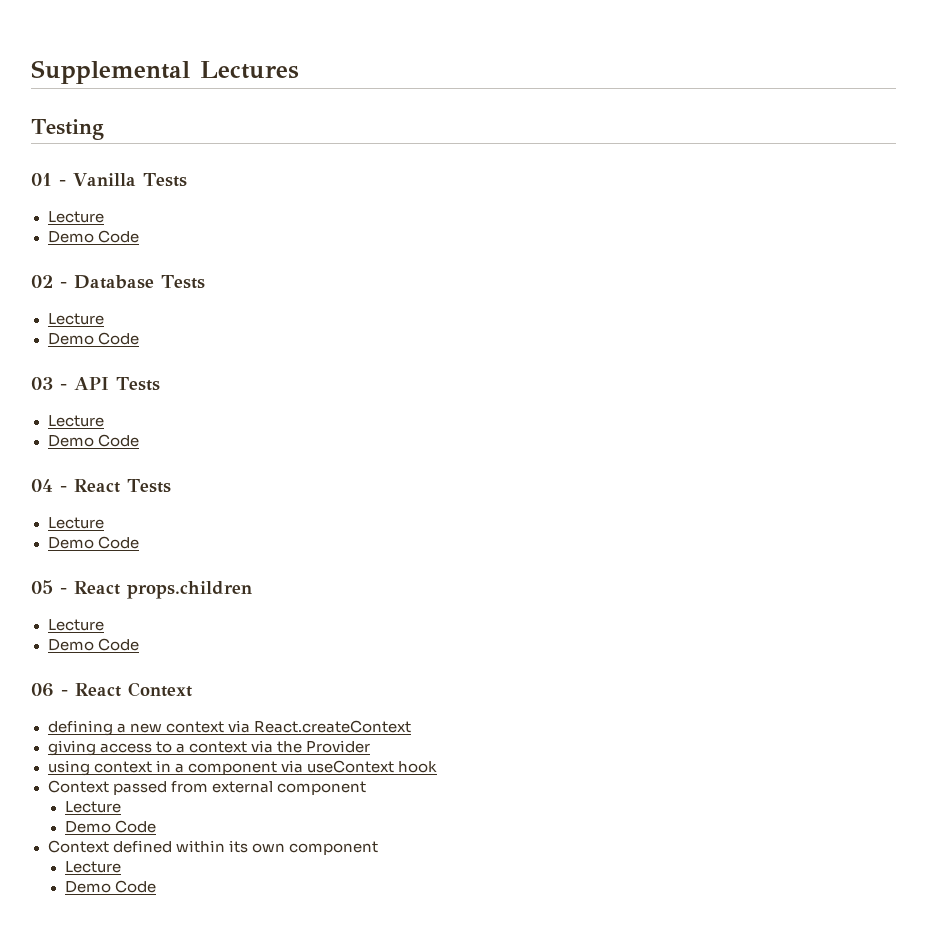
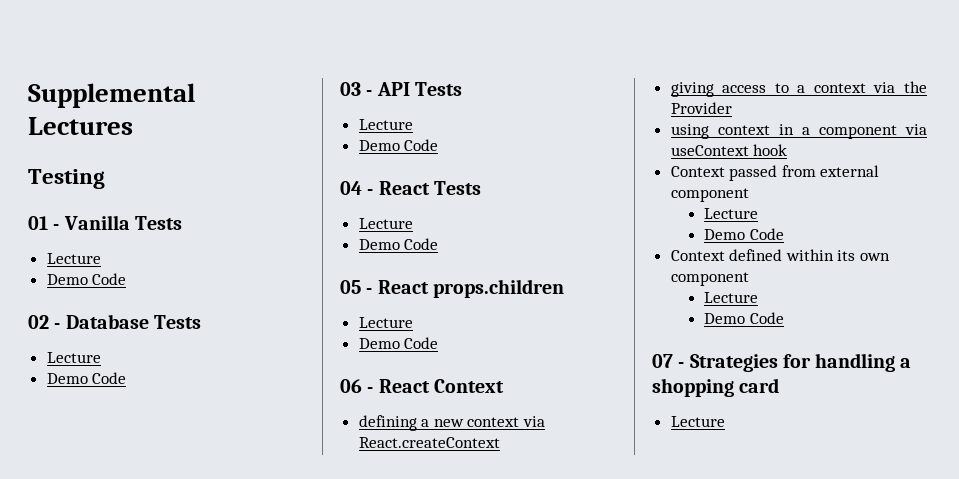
(157, 886) none -> [652,353,912,372] [652,378,780,397] [670,416,725,427] // 07 - Strategies for handling a shopping card // Lecture

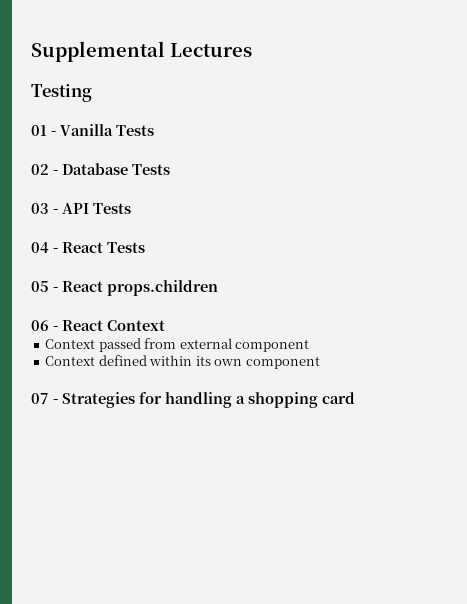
[46,253,101,264] [46,273,127,285] // Lecture // Demo Code -> (154, 130) none
[46,352,101,363] [46,372,127,384] // Lecture // Demo Code -> (170, 169) none
[358,119,413,130] [358,139,439,151] // Lecture // Demo Code -> (131, 208) none
[358,218,413,229] [358,238,439,250] // Lecture // Demo Code -> (145, 247) none
[358,317,413,328] [358,337,439,349] // Lecture // Demo Code -> (218, 288) none
[358,415,546,431] [358,437,500,448] [670,81,927,97] [670,102,732,114] [670,124,927,139] [670,144,788,156] // defining a new context via React.createContext // giving access to a context via the Provider // using context in a component via useContext hook -> (165, 325) none
[704,208,759,219] [704,228,784,240] // Lecture // Demo Code -> (310, 345) none
[704,292,759,303] [704,312,784,324] // Lecture // Demo Code -> (320, 362) none
[670,416,725,427] // Lecture -> (355, 398) none

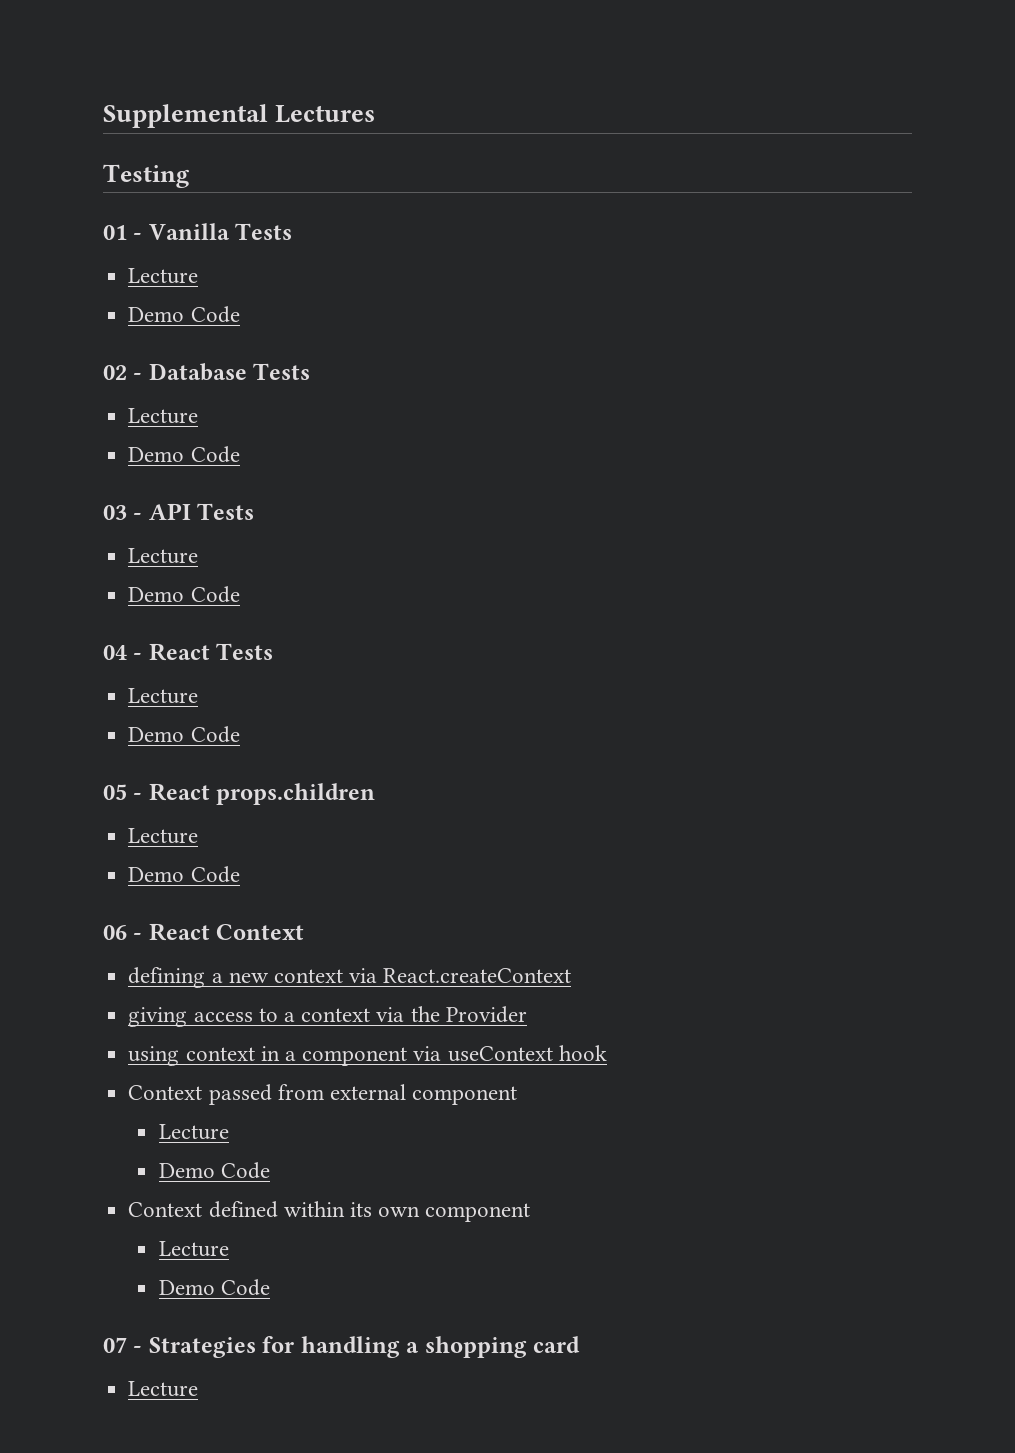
(154, 130) none -> [128,268,199,284] [128,306,240,323] // Lecture // Demo Code
(170, 169) none -> [128,408,199,424] [128,446,240,463] // Lecture // Demo Code
(131, 208) none -> [128,548,199,564] [128,586,240,603] // Lecture // Demo Code
(145, 247) none -> [128,688,199,704] [128,726,240,743] // Lecture // Demo Code
(218, 288) none -> [128,828,199,844] [128,866,240,883] // Lecture // Demo Code
(165, 325) none -> [128,967,572,988] [128,1006,527,1027] [128,1045,607,1066] // defining a new context via React.createContext // giving access to a context via the Provider // using context in a component via useContext hook
(310, 345) none -> [158,1124,229,1140] [158,1162,270,1179] // Lecture // Demo Code
(320, 362) none -> [158,1241,229,1257] [158,1279,270,1296] // Lecture // Demo Code
(355, 398) none -> [128,1381,199,1397] // Lecture

